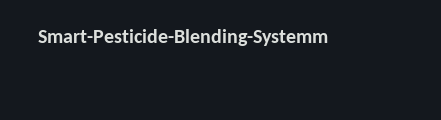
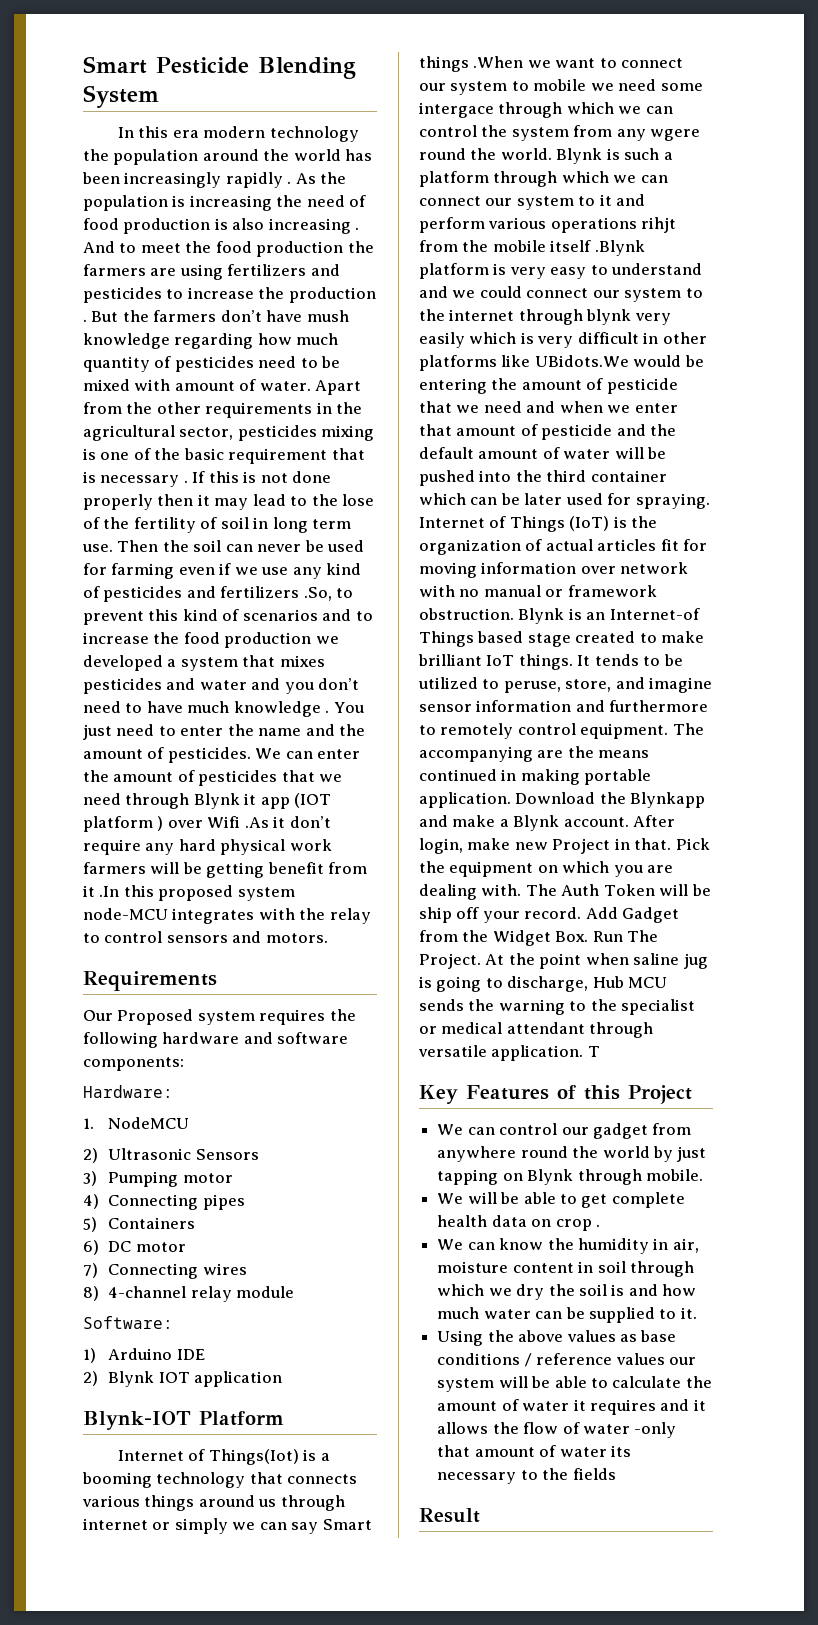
[38,29,328,46] Smart-Pesticide-Blending-Systemm -> [83,56,356,79] [83,85,159,108] [117,126,359,142] [83,149,373,165] [82,172,347,188] [83,195,367,211] [83,218,360,234] [83,241,374,257] [83,264,340,280] [83,287,376,303] [83,310,349,322] [83,333,339,349] [83,356,341,372] [83,379,362,395] [83,402,363,418] [83,425,375,441] [83,448,365,464] [83,471,332,487] [83,494,375,510] [83,517,352,533] [82,540,365,552] [83,563,362,579] [83,586,354,602] [83,609,373,625] [83,632,339,648] [83,655,325,671] [83,678,360,694] [83,701,364,717] [83,724,366,740] [83,747,361,763] [83,770,343,786] [83,793,332,809] [83,816,331,832] [83,839,332,855] [83,862,368,878] [83,885,295,901] [83,908,371,924] [83,931,328,943] [83,971,217,991] [83,1009,356,1025] [83,1032,349,1048] [83,1057,184,1071] [83,1085,173,1098] [83,1117,190,1129] [83,1148,259,1163] [83,1171,233,1187] [83,1194,245,1210] [83,1217,196,1232] [83,1240,186,1255] [83,1263,247,1279] [83,1286,295,1302] [83,1316,173,1329] [83,1348,205,1363] [83,1371,283,1387] [83,1411,284,1430] [117,1449,330,1465] [82,1472,358,1488] [82,1495,345,1511] [83,1518,372,1534] [419,56,684,72] [419,79,703,95] [419,102,673,118] [419,125,701,141] [419,148,673,164] [419,171,668,187] [419,194,646,210] [419,217,677,233] [419,240,645,256] [419,263,703,279] [419,286,703,302] [419,309,671,325] [419,332,707,348] [419,355,704,371] [419,378,678,394] [419,401,678,413] [419,424,677,440] [419,447,667,459] [419,470,667,486] [419,493,710,509] [419,516,658,532] [419,539,708,555] [419,562,689,578] [419,585,657,597] [419,608,700,624] [419,631,705,647] [418,654,683,670] [418,677,713,693] [419,700,709,712] [419,723,704,739] [419,746,650,762] [419,769,652,785] [419,792,706,808] [419,815,676,831] [419,838,710,854] [419,861,674,877] [419,884,711,900] [419,907,680,923] [419,930,659,946] [419,953,708,969] [419,976,668,992] [419,999,696,1015] [419,1022,654,1038] [418,1045,600,1061] [419,1085,692,1104] [437,1123,692,1139] [437,1146,707,1162] [437,1169,703,1185] [437,1192,685,1208] [437,1215,600,1231] [437,1238,699,1254] [437,1261,694,1277] [437,1284,697,1300] [437,1307,697,1323] [437,1330,677,1346] [437,1353,696,1367] [437,1376,712,1392] [437,1399,706,1415] [437,1422,677,1438] [437,1445,631,1457] [437,1468,616,1484] [419,1508,480,1523] Smart Pesticide Blending System // In this era modern technology the population around the world has been increasingly rapidly . As the population is increasing the need of food production is also increasing . And to meet the food production the farmers are using fertilizers and pesticides to increase the production . But the farmers don’t have mush knowledge regarding how much quantity of pesticides need to be mixed with amount of water. Apart from the other requirements in the agricultural sector, pesticides mixing is one of the basic requirement that is necessary . If this is not done properly then it may lead to the lose of the fertility of soil in long term use. Then the soil can never be used for farming even if we use any kind of pesticides and fertilizers .So, to prevent this kind of scenarios and to increase the food production we developed a system that mixes pesticides and water and you don’t need to have much knowledge . You just need to enter the name and the amount of pesticides. We can enter the amount of pesticides that we need through Blynk it app (IOT platform ) over Wifi .As it don’t require any hard physical work farmers will be getting benefit from it .In this proposed system node-MCU integrates with the relay to control sensors and motors. // Requirements // Our Proposed system requires the following hardware and software components: // Hardware: // 1. NodeMCU // 2) Ultrasonic Sensors // 3) Pumping motor // 4) Connecting pipes // 5) Containers // 6) DC motor // 7) Connecting wires // 8) 4-channel relay module // Software: // 1) Arduino IDE // 2) Blynk IOT application // Blynk-IOT Platform // Internet of Things(Iot) is a booming technology that connects various things around us through internet or simply we can say Smart things .When we want to connect our system to mobile we need some intergace through which we can control the system from any wgere round the world. Blynk is such a platform through which we can connect our system to it and perform various operations rihjt from the mobile itself .Blynk platform is very easy to understand and we could connect our system to the internet through blynk very easily which is very difficult in other platforms like UBidots.We would be entering the amount of pesticide that we need and when we enter that amount of pesticide and the default amount of water will be pushed into the third container which can be later used for spraying. Internet of Things (IoT) is the organization of actual articles fit for moving information over network with no manual or framework obstruction. Blynk is an Internet-of Things based stage created to make brilliant IoT things. It tends to be utilized to peruse, store, and imagine sensor information and furthermore to remotely control equipment. The accompanying are the means continued in making portable application. Download the Blynkapp and make a Blynk account. After login, make new Project in that. Pick the equipment on which you are dealing with. The Auth Token will be ship off your record. Add Gadget from the Widget Box. Run The Project. At the point when saline jug is going to discharge, Hub MCU sends the warning to the specialist or medical attendant through versatile application. T // Key Features of this Project // We can control our gadget from anywhere round the world by just tapping on Blynk through mobile. // We will be able to get complete health data on crop . // We can know the humidity in air, moisture content in soil through which we dry the soil is and how much water can be supplied to it. // Using the above values as base conditions / reference values our system will be able to calculate the amount of water it requires and it allows the flow of water -only that amount of water its necessary to the fields // Result

